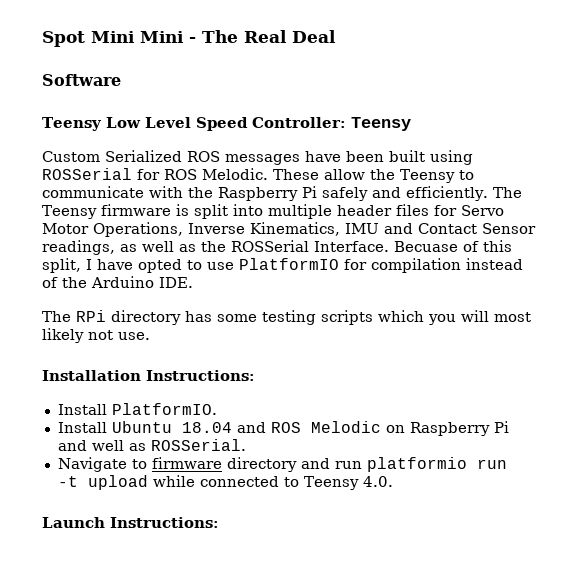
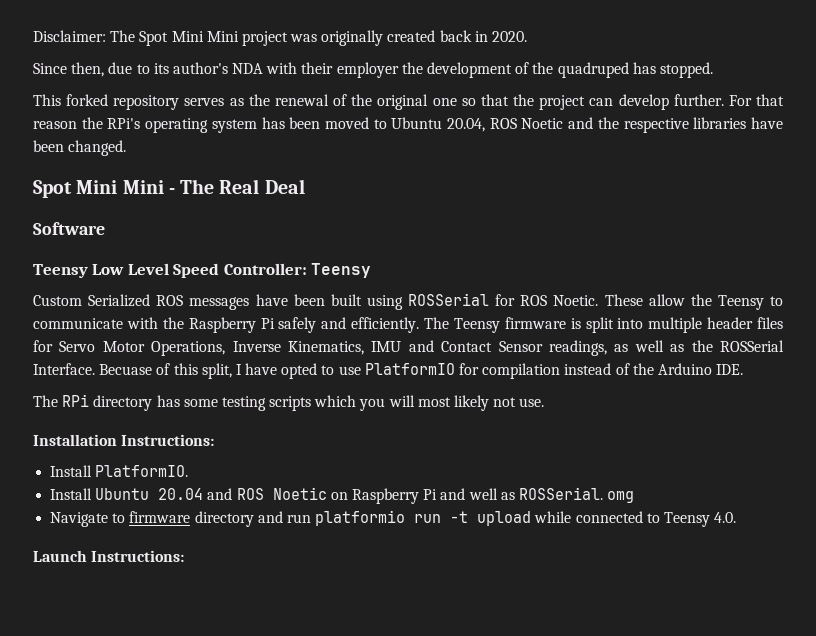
(42, 39) none -> [33,30,528,46] [33,62,713,78] [33,94,784,110] [33,117,784,133] [33,140,127,156] Disclaimer: The Spot Mini Mini project was originally created back in 2020. // Since then, due to its author's NDA with their employer the development of the quadruped has stopped. // This forked repository serves as the renewal of the original one so that the project can develop further. For that reason the RPi's operating system has been moved to Ubuntu 20.04, ROS Noetic and the respective libraries have been changed. //
[202,168,268,180] Melodic. -> [553,295,599,306] Noetic.
[181,422,232,433] 18.04 -> [158,488,204,500] 20.04
[310,421,381,433] Melodic -> [272,487,327,500] Noetic
(246, 445) none -> [607,491,635,503] omg

